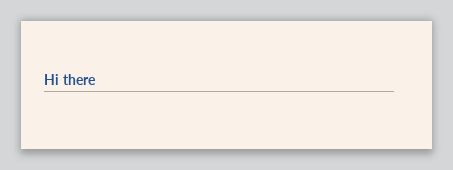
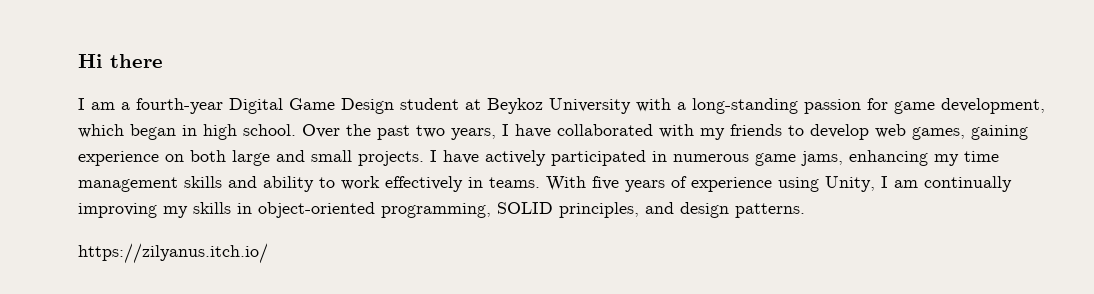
(96, 79) none -> [78,98,1045,114] [78,124,1028,140] [78,150,999,166] [78,176,1012,192] [78,202,805,218] [78,243,268,264] // I am a fourth-year Digital Game Design student at Beykoz University with a long-standing passion for game development, which began in high school. Over the past two years, I have collaborated with my friends to develop web games, gaining experience on both large and small projects. I have actively participated in numerous game jams, enhancing my time management skills and ability to work effectively in teams. With five years of experience using Unity, I am continually improving my skills in object-oriented programming, SOLID principles, and design patterns. // https://zilyanus.itch.io/

